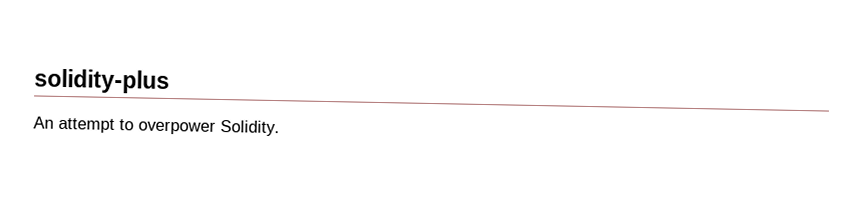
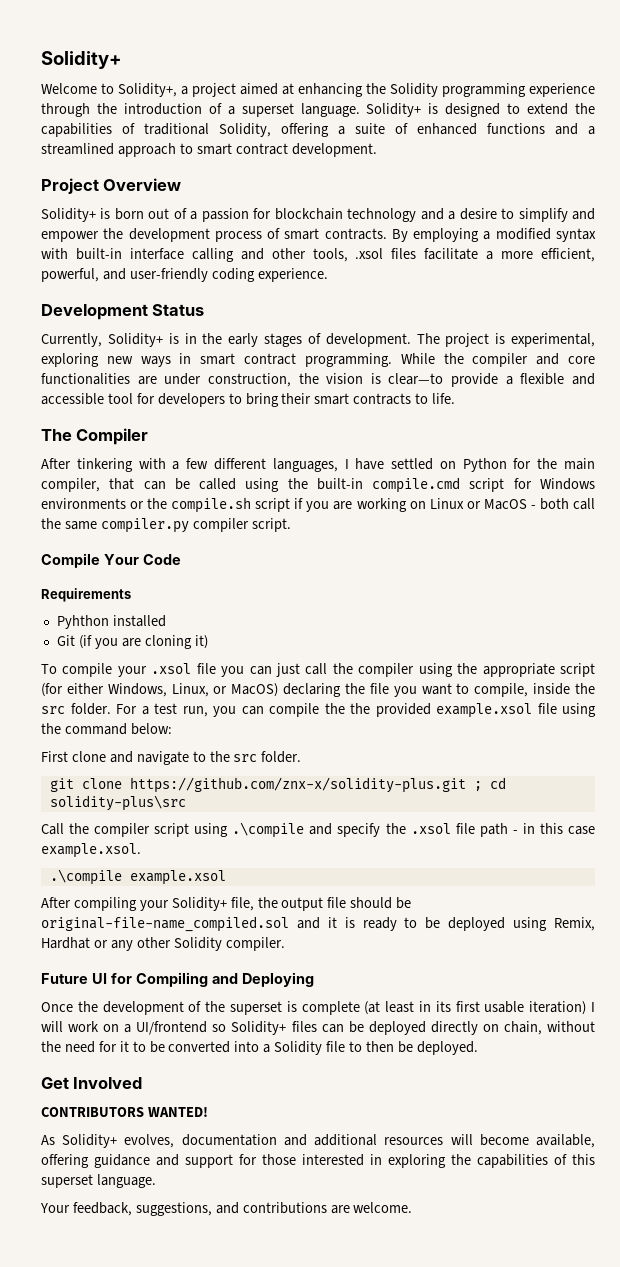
[34,68,170,95] [33,116,280,137] solidity-plus // An attempt to overpower Solidity. -> [41,51,122,69] [41,83,595,97] [41,103,595,117] [41,123,595,137] [41,143,377,157] [41,178,182,194] [41,208,595,222] [41,228,596,242] [41,248,595,262] [41,268,328,282] [41,304,205,320] [41,333,595,347] [41,353,595,367] [41,373,595,387] [41,393,456,407] [41,428,149,445] [41,458,595,472] [41,477,595,493] [41,497,595,513] [41,518,291,533] [41,553,181,568] [41,588,131,602] [56,615,166,629] [56,635,208,649] [41,663,596,677] [41,683,596,697] [41,703,596,718] [41,723,172,735] [41,751,302,765] [49,777,506,793] [49,795,186,811] [41,822,595,838] [41,843,141,858] [49,869,226,885] [41,897,412,911] [41,916,596,932] [41,937,285,951] [41,972,314,987] [41,1001,595,1015] [41,1021,595,1035] [41,1041,478,1055] [41,1077,143,1089] [41,1107,208,1117] [41,1134,595,1148] [41,1154,595,1168] [41,1174,156,1188] [40,1202,413,1216] Solidity+ // Welcome to Solidity+, a project aimed at enhancing the Solidity programming experience through the introduction of a superset language. Solidity+ is designed to extend the capabilities of traditional Solidity, offering a suite of enhanced functions and a streamlined approach to smart contract development. // Project Overview // Solidity+ is born out of a passion for blockchain technology and a desire to simplify and empower the development process of smart contracts. By employing a modified syntax with built-in interface calling and other tools, .xsol files facilitate a more efficient, powerful, and user-friendly coding experience. // Development Status // Currently, Solidity+ is in the early stages of development. The project is experimental, exploring new ways in smart contract programming. While the compiler and core functionalities are under construction, the vision is clear—to provide a flexible and accessible tool for developers to bring their smart contracts to life. // The Compiler // After tinkering with a few different languages, I have settled on Python for the main compiler, that can be called using the built-in compile.cmd script for Windows environments or the compile.sh script if you are working on Linux or MacOS - both call the same compiler.py compiler script. // Compile Your Code // Requirements // Pyhthon installed // Git (if you are cloning it) // To compile your .xsol file you can just call the compiler using the appropriate script (for either Windows, Linux, or MacOS) declaring the file you want to compile, inside the src folder. For a test run, you can compile the the provided example.xsol file using the command below: // First clone and navigate to the src folder. // git clone https://github.com/znx-x/solidity-plus.git ; cd solidity-plus\src // Call the compiler script using .\compile and specify the .xsol file path - in this case example.xsol. // .\compile example.xsol // After compiling your Solidity+ file, the output file should be original-file-name_compiled.sol and it is ready to be deployed using Remix, Hardhat or any other Solidity compiler. // Future UI for Compiling and Deploying // Once the development of the superset is complete (at least in its first usable iteration) I will work on a UI/frontend so Solidity+ files can be deployed directly on chain, without the need for it to be converted into a Solidity file to then be deployed. // Get Involved // CONTRIBUTORS WANTED! // As Solidity+ evolves, documentation and additional resources will become available, offering guidance and support for those interested in exploring the capabilities of this superset language. // Your feedback, suggestions, and contributions are welcome.

